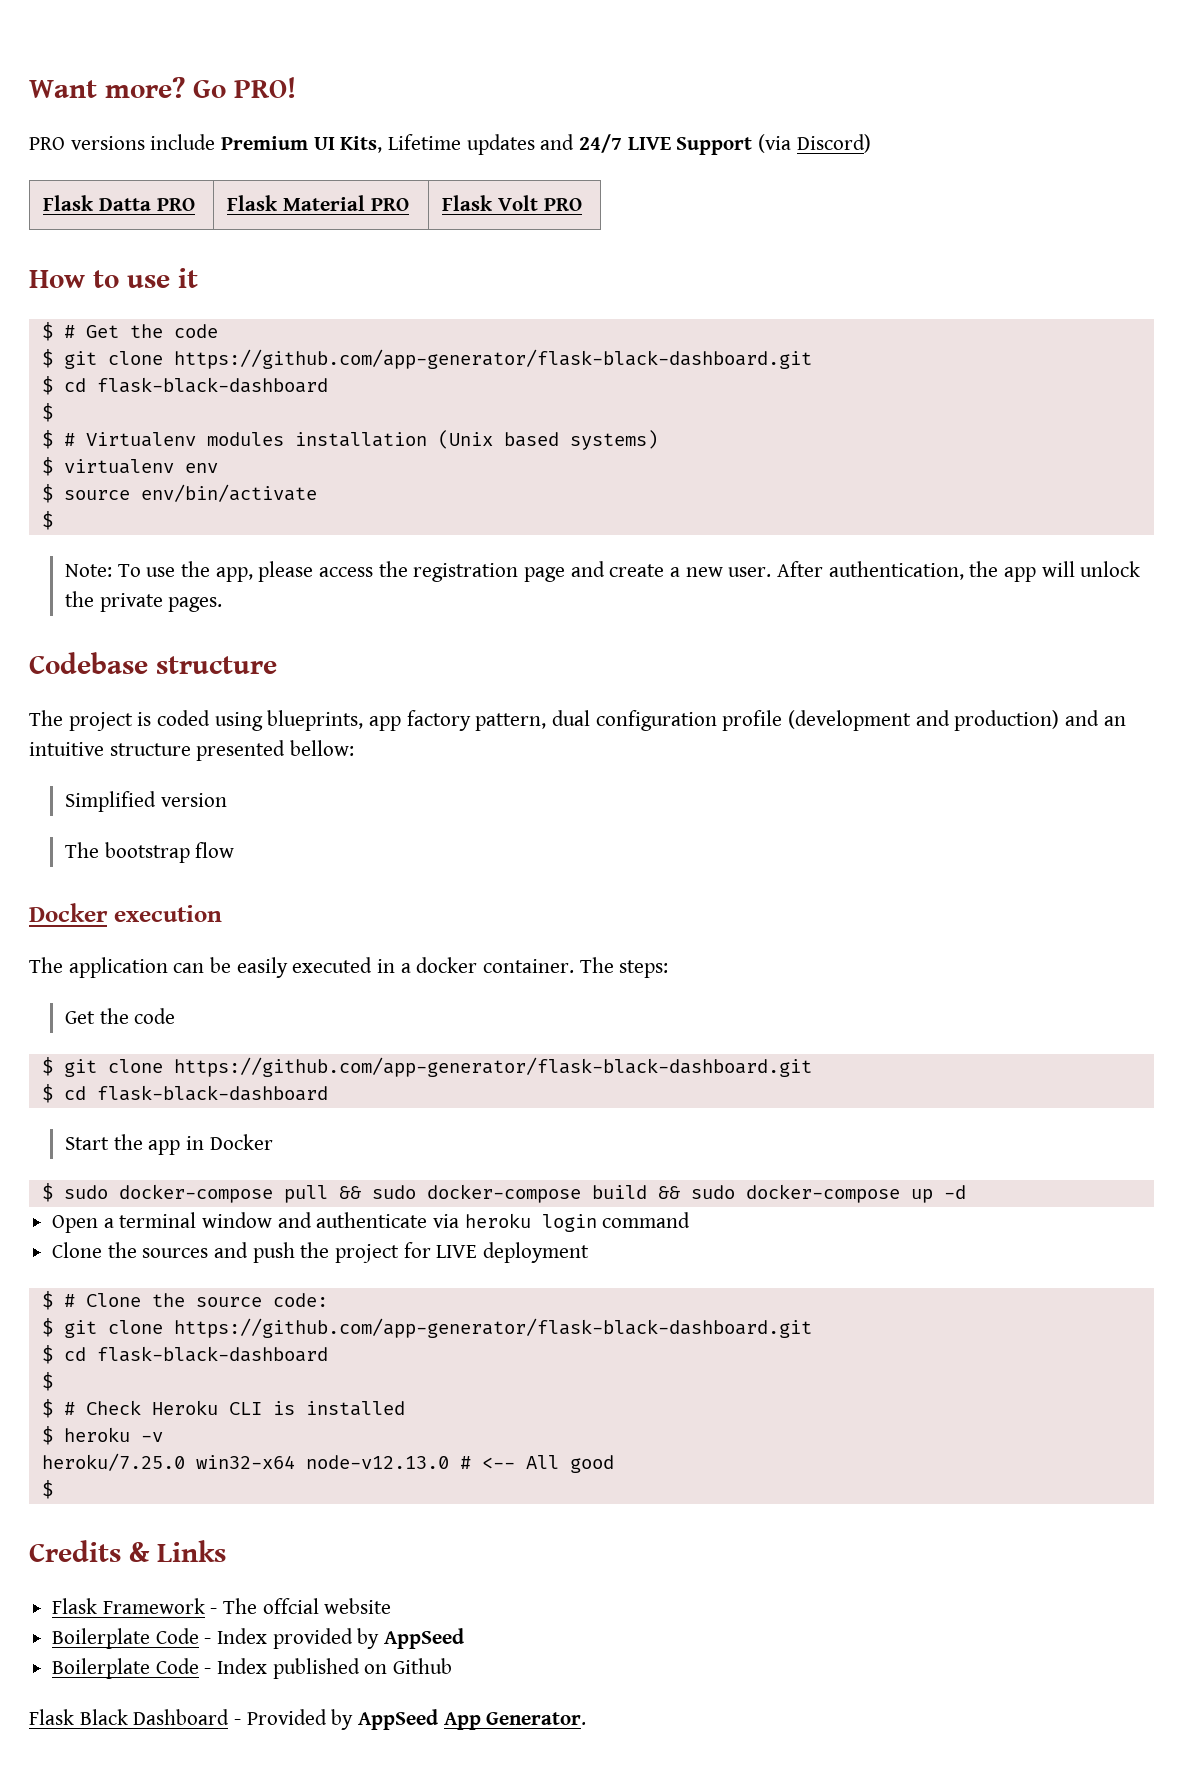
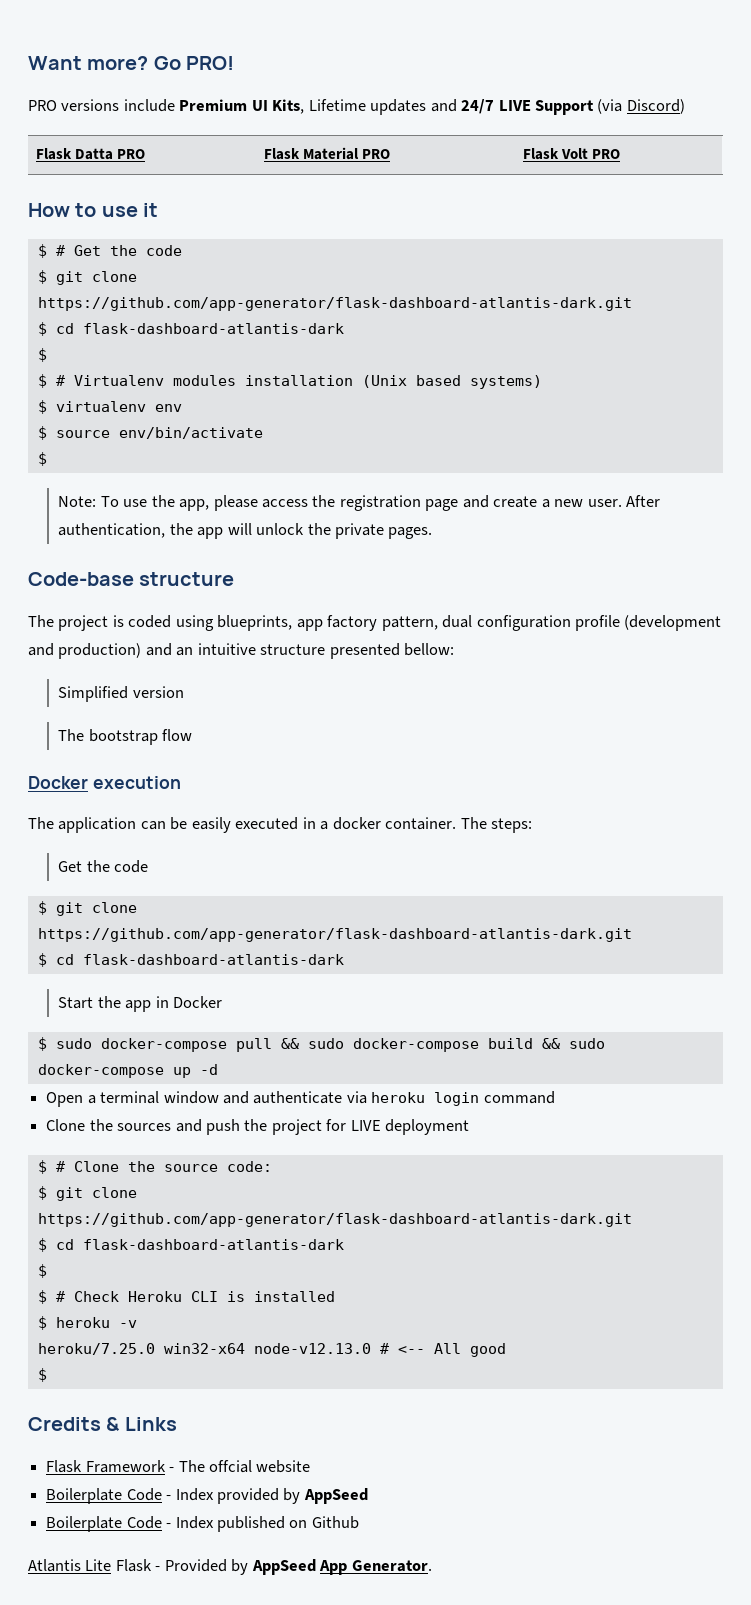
[173,349,812,369] [41,376,328,395] https://github.com/app-generator/flask-black-dashboard.git // $ cd flask-black-dashboard -> [37,297,632,311] [37,322,344,336] https://github.com/app-generator/flask-dashboard-atlantis-dark.git // $ cd flask-dashboard-atlantis-dark
[29,652,148,674] Codebase -> [28,572,134,586] Code-base
[173,1057,812,1077] [41,1084,328,1103] https://github.com/app-generator/flask-black-dashboard.git // $ cd flask-black-dashboard -> [37,928,632,942] [37,953,344,967] https://github.com/app-generator/flask-dashboard-atlantis-dark.git // $ cd flask-dashboard-atlantis-dark
[173,1318,812,1338] [41,1345,328,1364] https://github.com/app-generator/flask-black-dashboard.git // $ cd flask-black-dashboard -> [37,1213,632,1227] [37,1238,344,1252] https://github.com/app-generator/flask-dashboard-atlantis-dark.git // $ cd flask-dashboard-atlantis-dark
[29,1709,230,1725] Flask Black Dashboard -> [28,1559,152,1572] Atlantis Lite Flask

